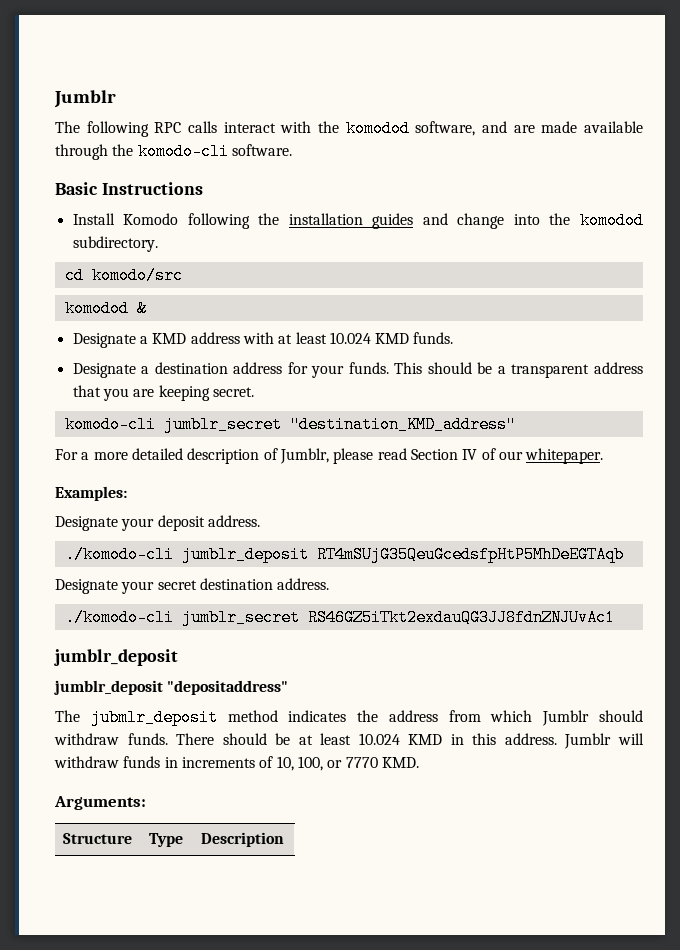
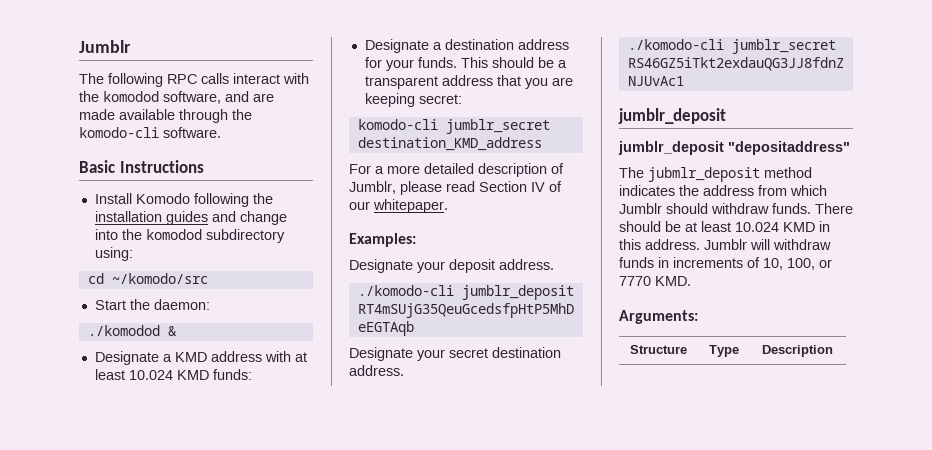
[72,236,158,252] subdirectory. -> [205,229,285,243] [94,247,133,261] subdirectory using:
[91,267,183,284] [64,300,129,317] komodo/src // komodod -> [111,273,208,284] [94,299,210,310] [87,325,160,336] ~/komodo/src // Start the daemon: // ./komodod
[413,332,454,344] funds. -> [212,369,252,380] funds:
[212,387,254,397] secret. -> [418,94,462,104] secret:
[289,416,516,433] "destination_KMD_address" -> [357,137,542,151] destination_KMD_address

